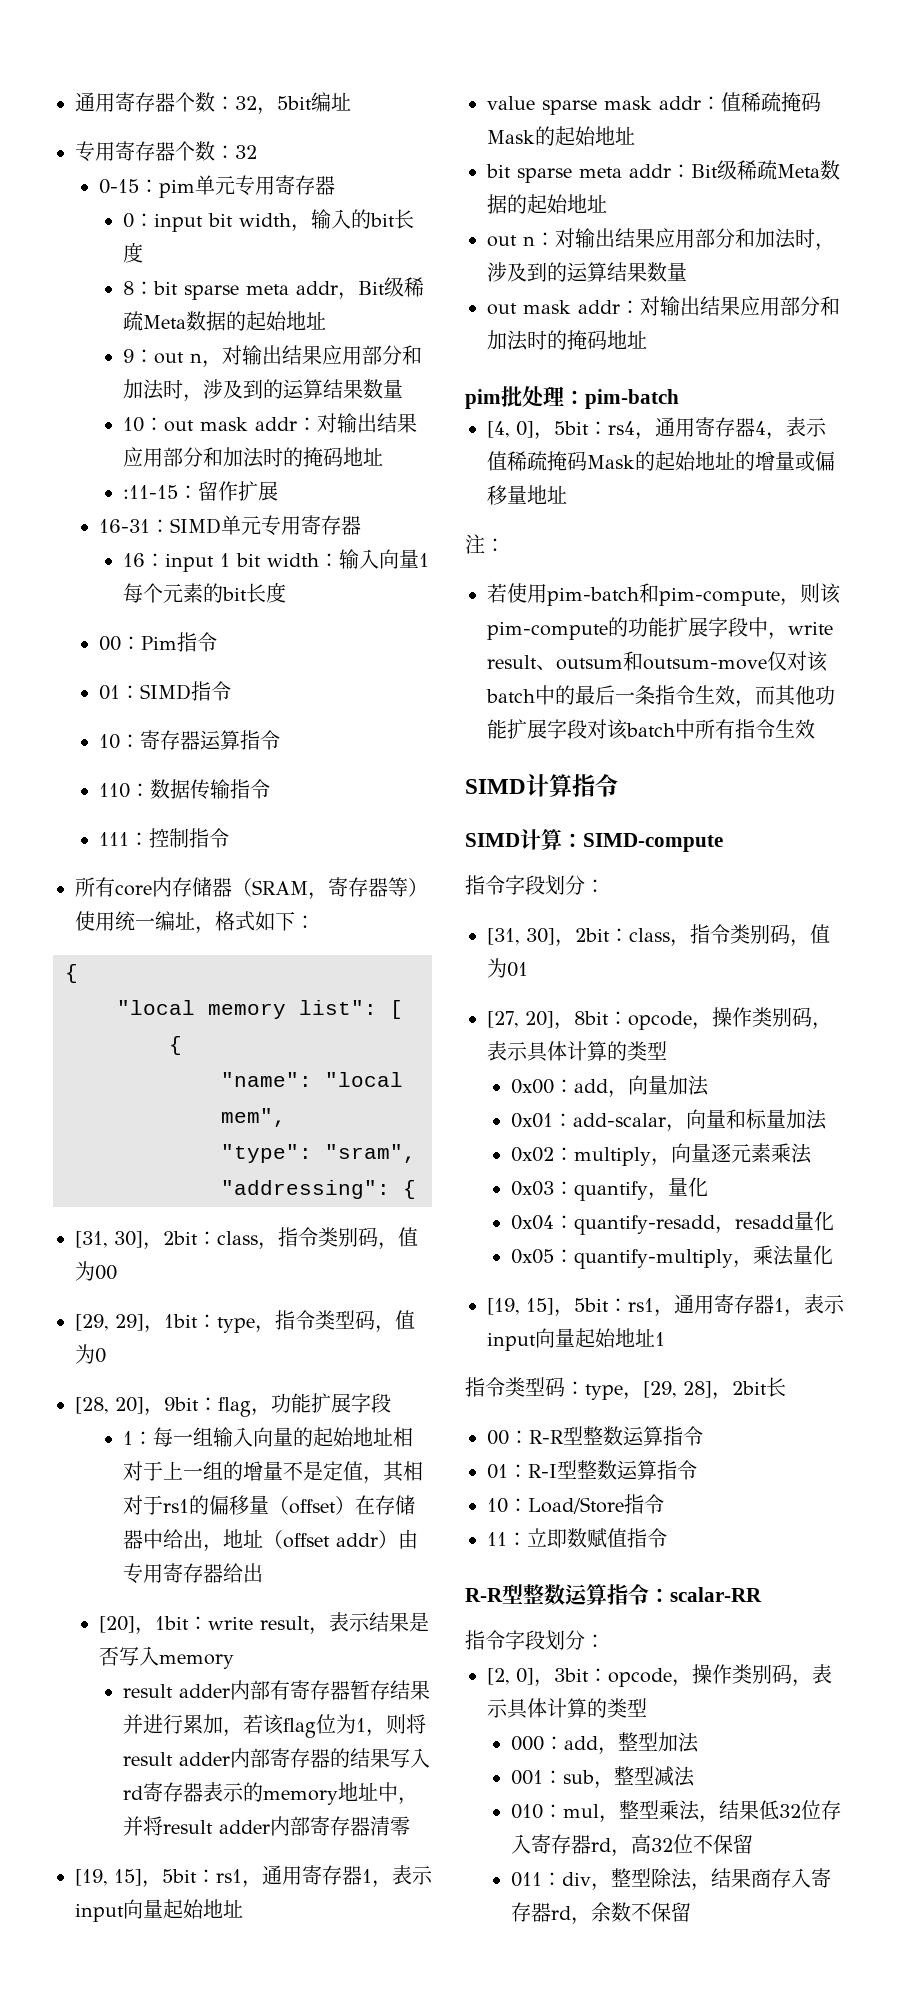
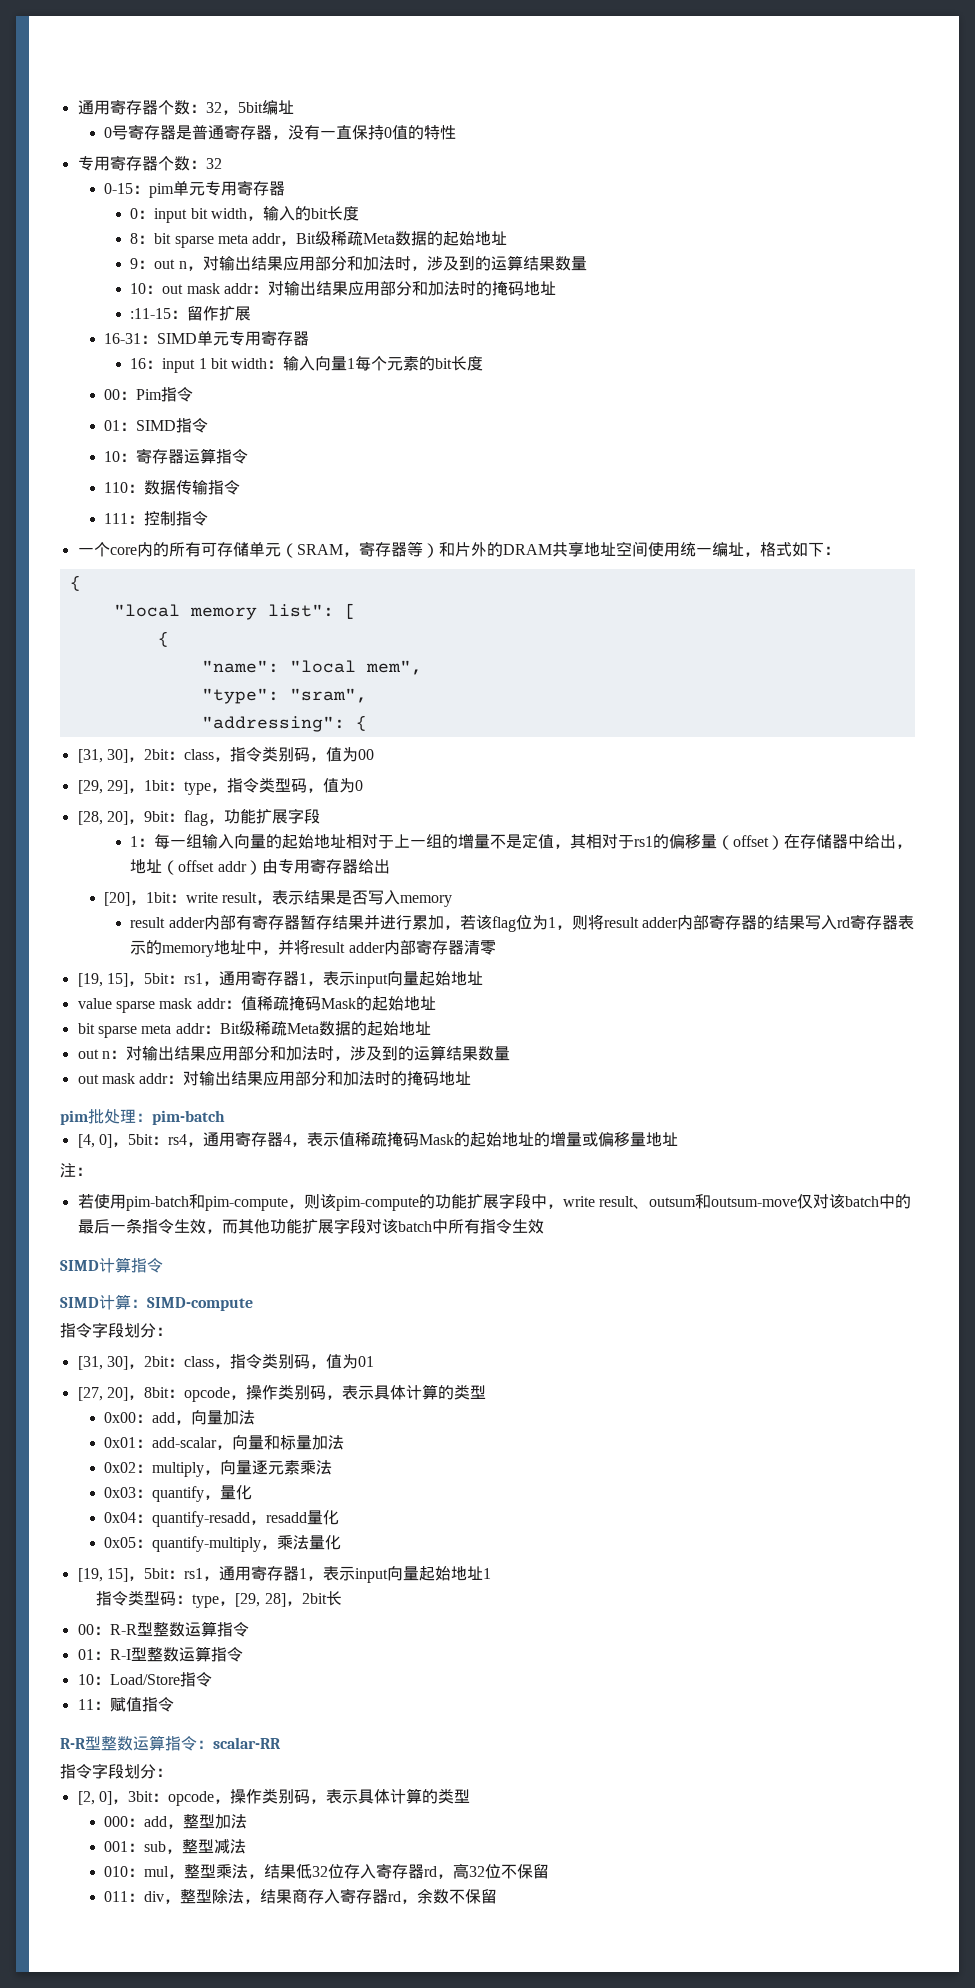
(351, 101) none -> [103,124,456,140] // 0号寄存器是普通寄存器，没有一直保持0值的特性
[75,877,232,897] 所有core内存储器 -> [77,541,281,557] 一个core内的所有可存储单元
(428, 887) none -> [438,541,648,557] 和片外的DRAM共享地址空间
[527,1528,587,1548] 立即数 -> (110, 1705) none

